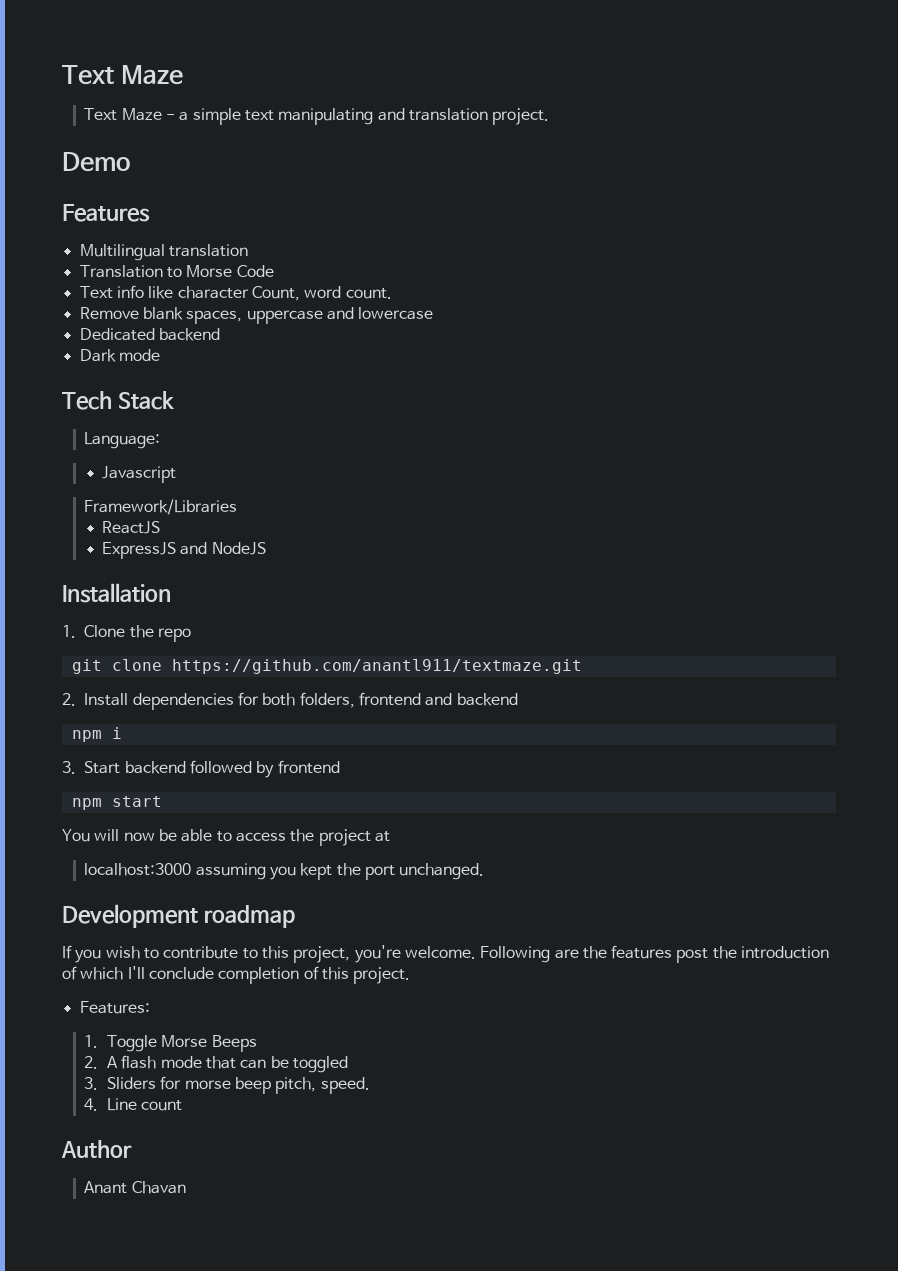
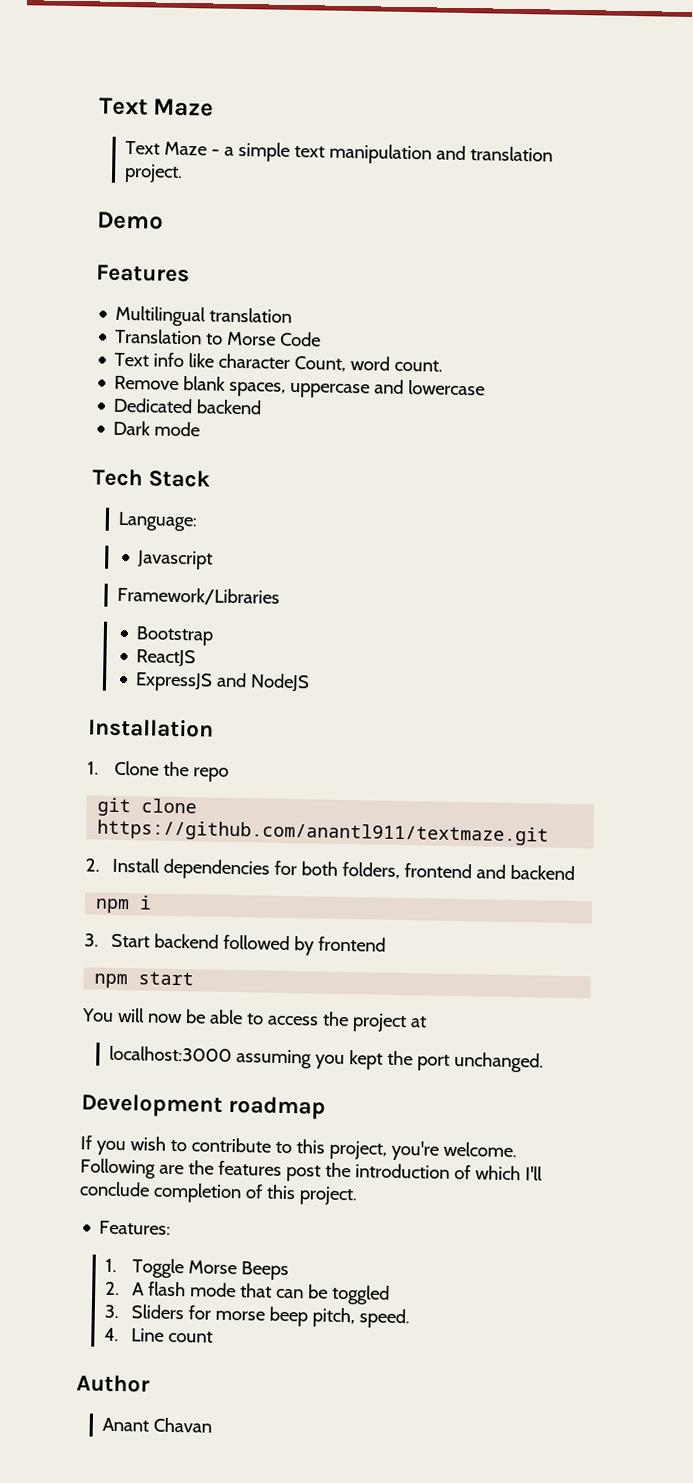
[278,108,374,125] manipulating -> [329,143,433,165] manipulation
(238, 507) none -> [136,626,215,646] // Bootstrap

